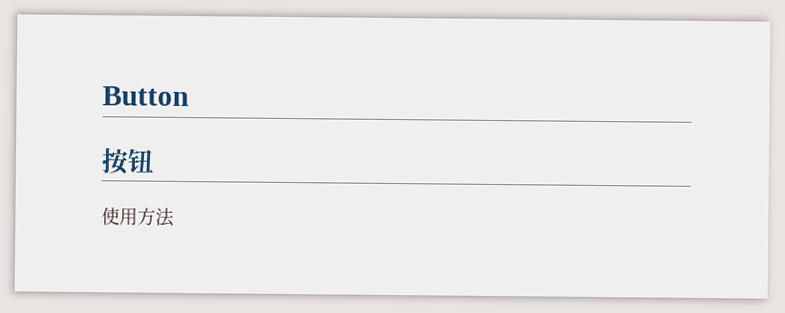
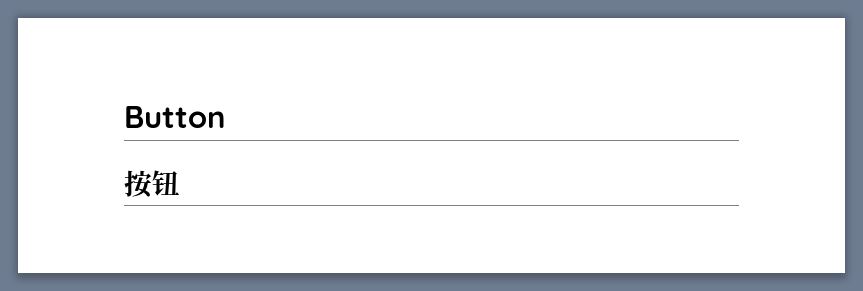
[101,207,175,227] // 使用方法 -> (180, 183) none

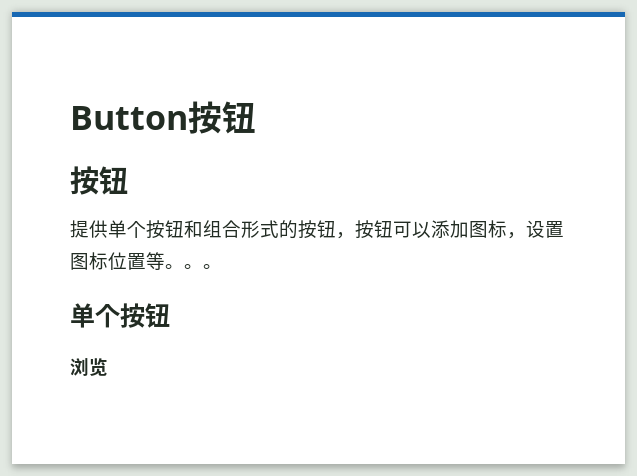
[124,170,180,198] // 按钮 -> [188,101,256,134] [70,166,128,195] [70,220,564,239] [70,252,222,270] [70,303,170,328] [70,358,108,376] 按钮 // 按钮 // 提供单个按钮和组合形式的按钮，按钮可以添加图标，设置图标位置等。。。 // 单个按钮 // 浏览

